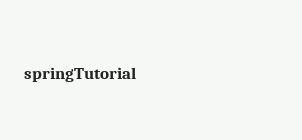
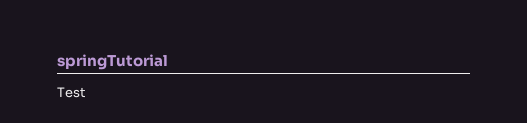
(136, 74) none -> [57,87,86,98] // Test

